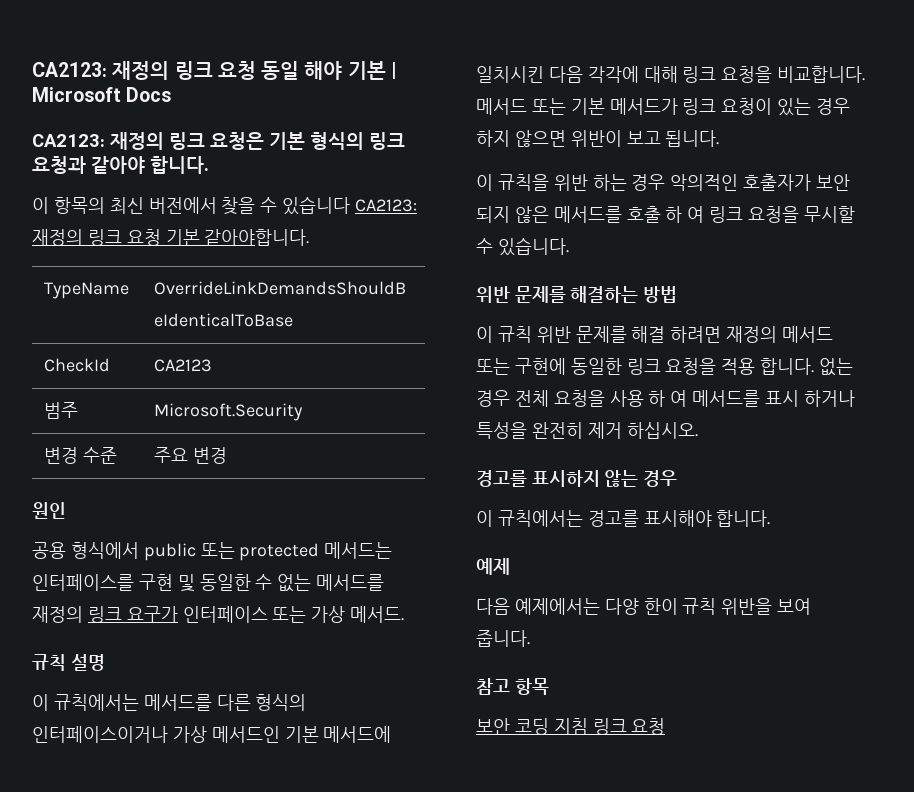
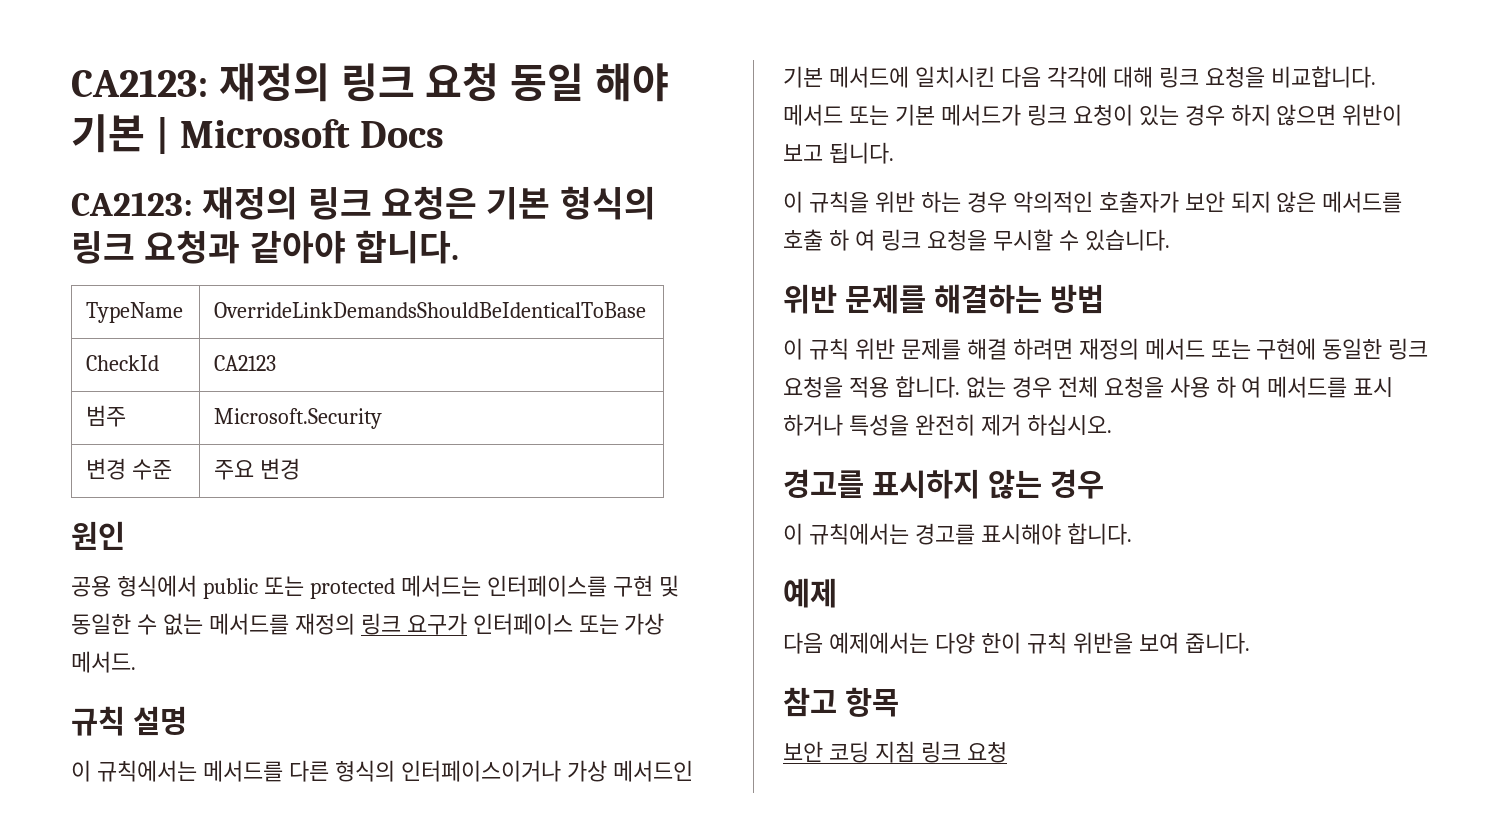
[32,196,418,215] [32,229,310,246] // 이 항목의 최신 버전에서 찾을 수 있습니다 CA2123: 재정의 링크 요청 기본 같아야합니다. -> (459, 247) none

